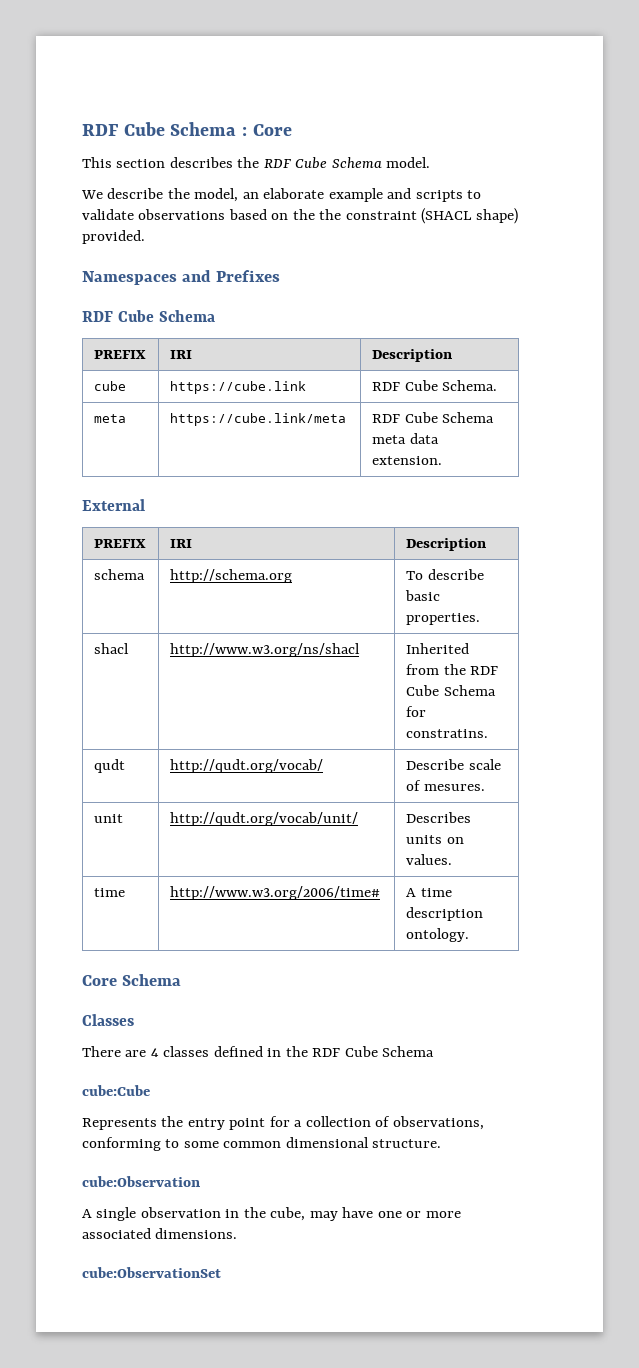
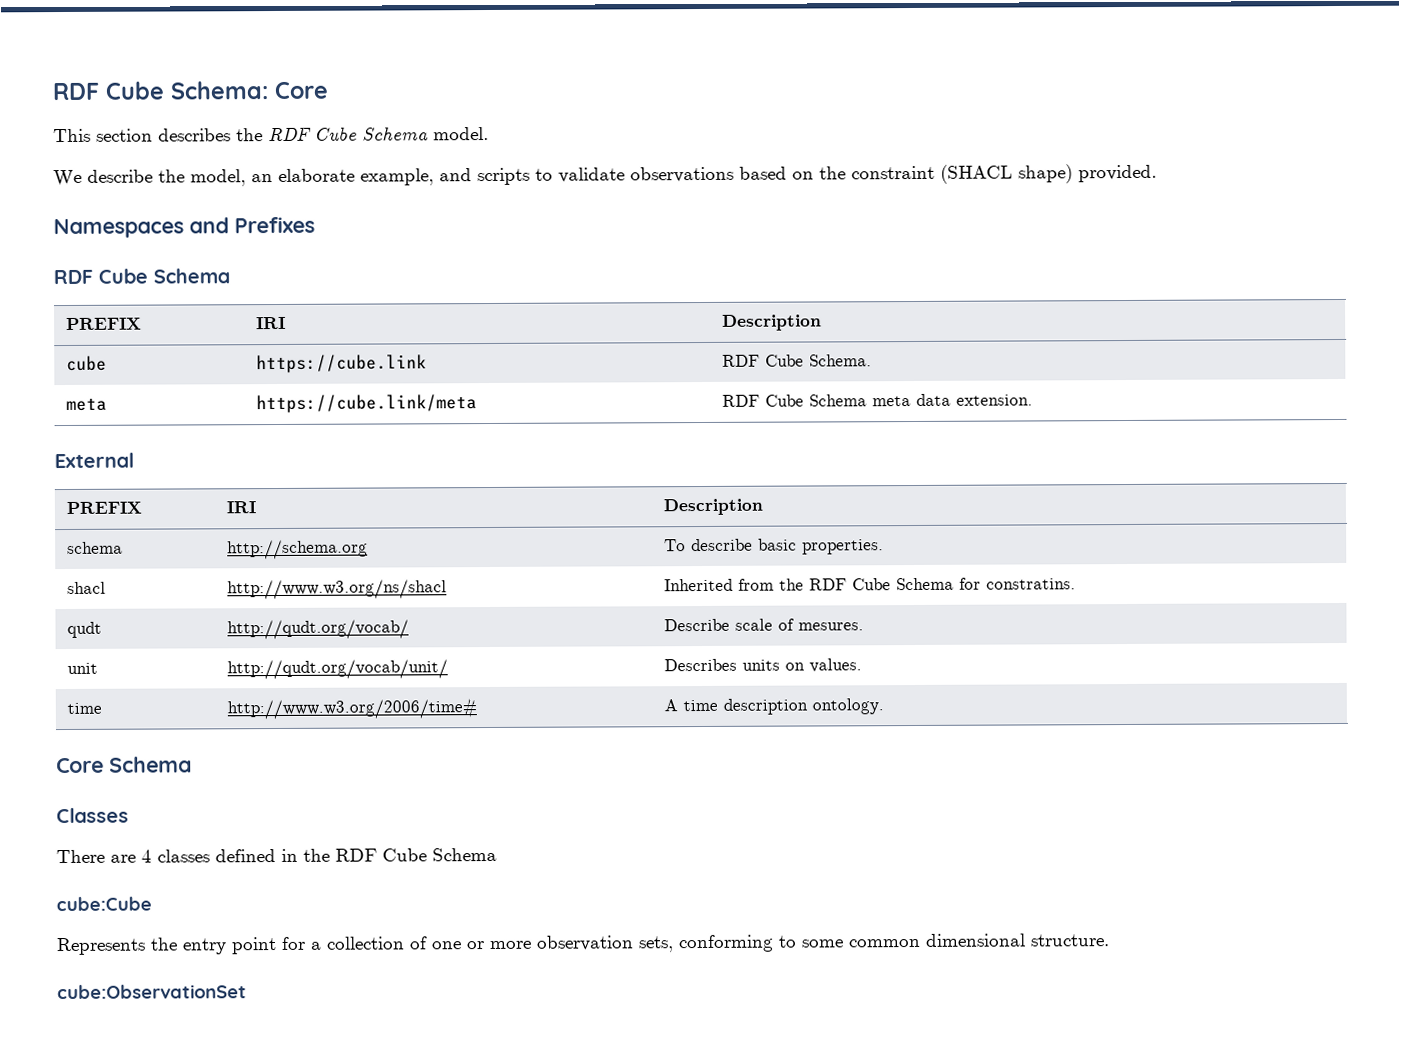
[82,122,248,136] RDF Cube Schema : -> [52,81,269,101] RDF Cube Schema:
[328,188,383,202] example -> [360,168,434,186] example,
[319,209,342,220] the -> (846, 173) none
[392,1116,484,1130] observations, -> [431,935,674,953] one or more observation sets,
[82,1176,200,1187] [82,1207,461,1221] [82,1228,238,1239] // cube:Observation // A single observation in the cube, may have one or more associated dimensions. -> (1110, 940) none

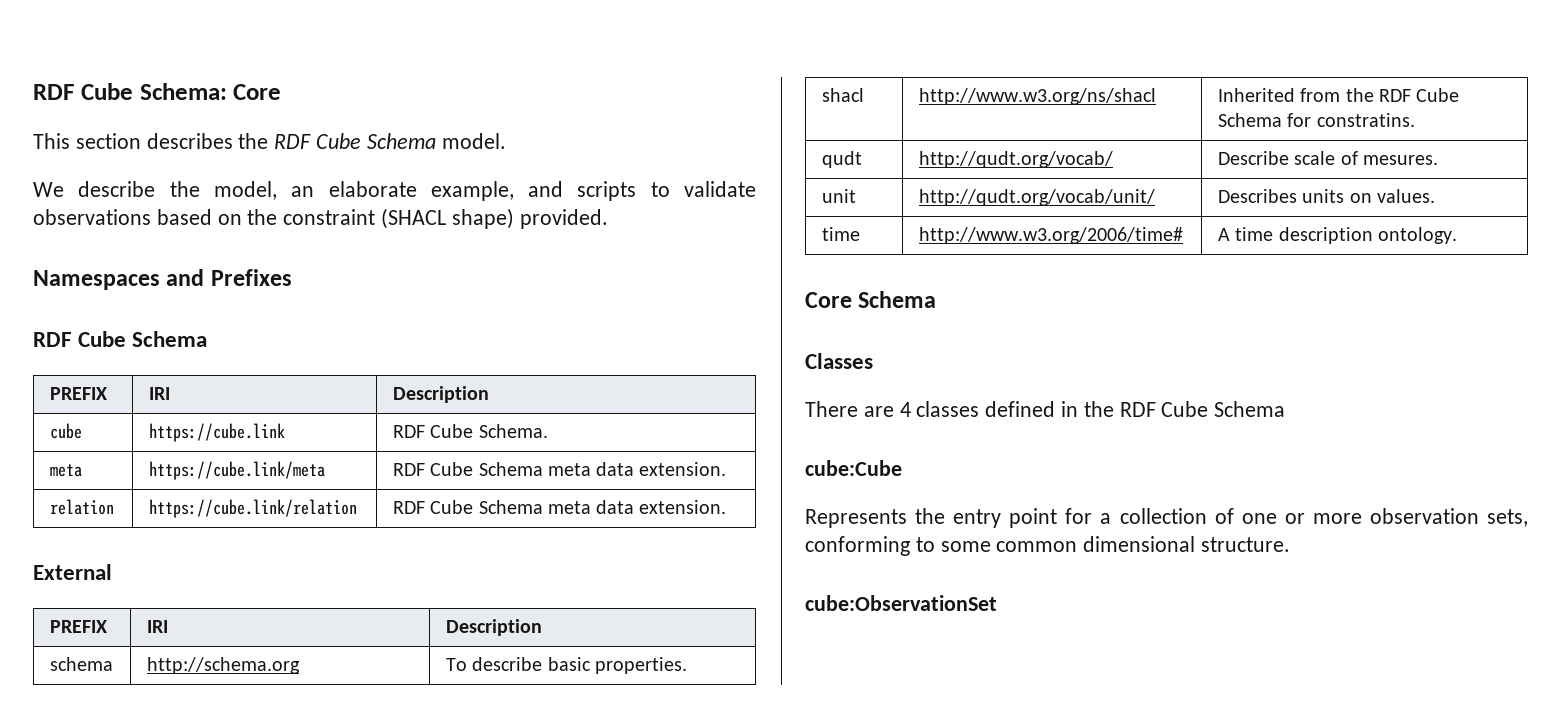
(1034, 400) none -> [49,499,114,515] [148,499,357,518] [392,500,727,514] // relation | https://cube.link/relation | RDF Cube Schema meta data extension.

